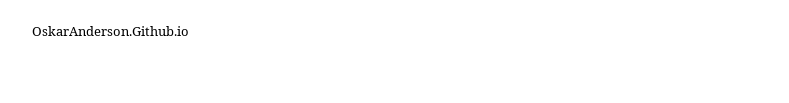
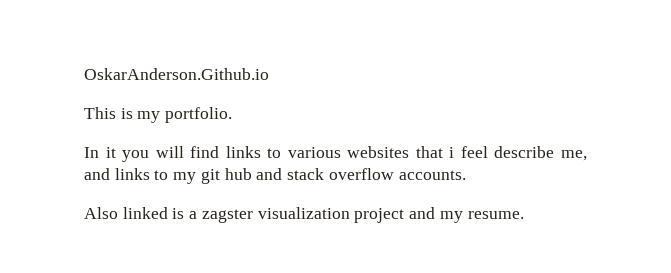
(189, 31) none -> [84,107,233,123] [84,146,587,162] [84,168,466,184] [84,207,524,223] // This is my portfolio. // In it you will find links to various websites that i feel describe me, and links to my git hub and stack overflow accounts. // Also linked is a zagster visualization project and my resume.

